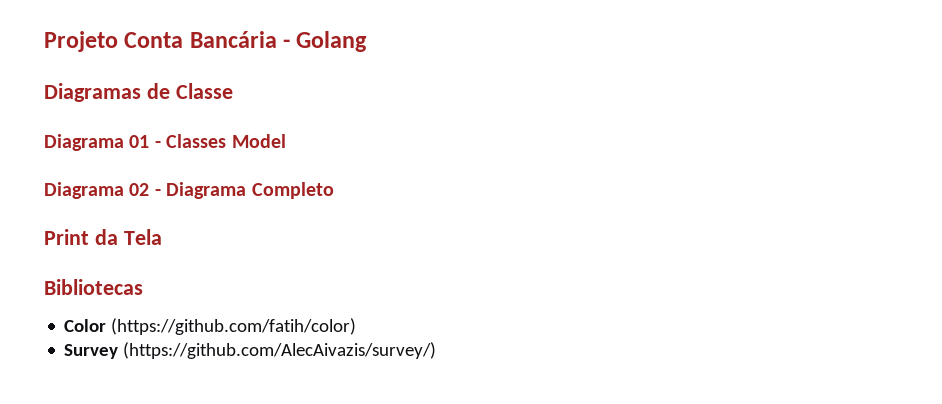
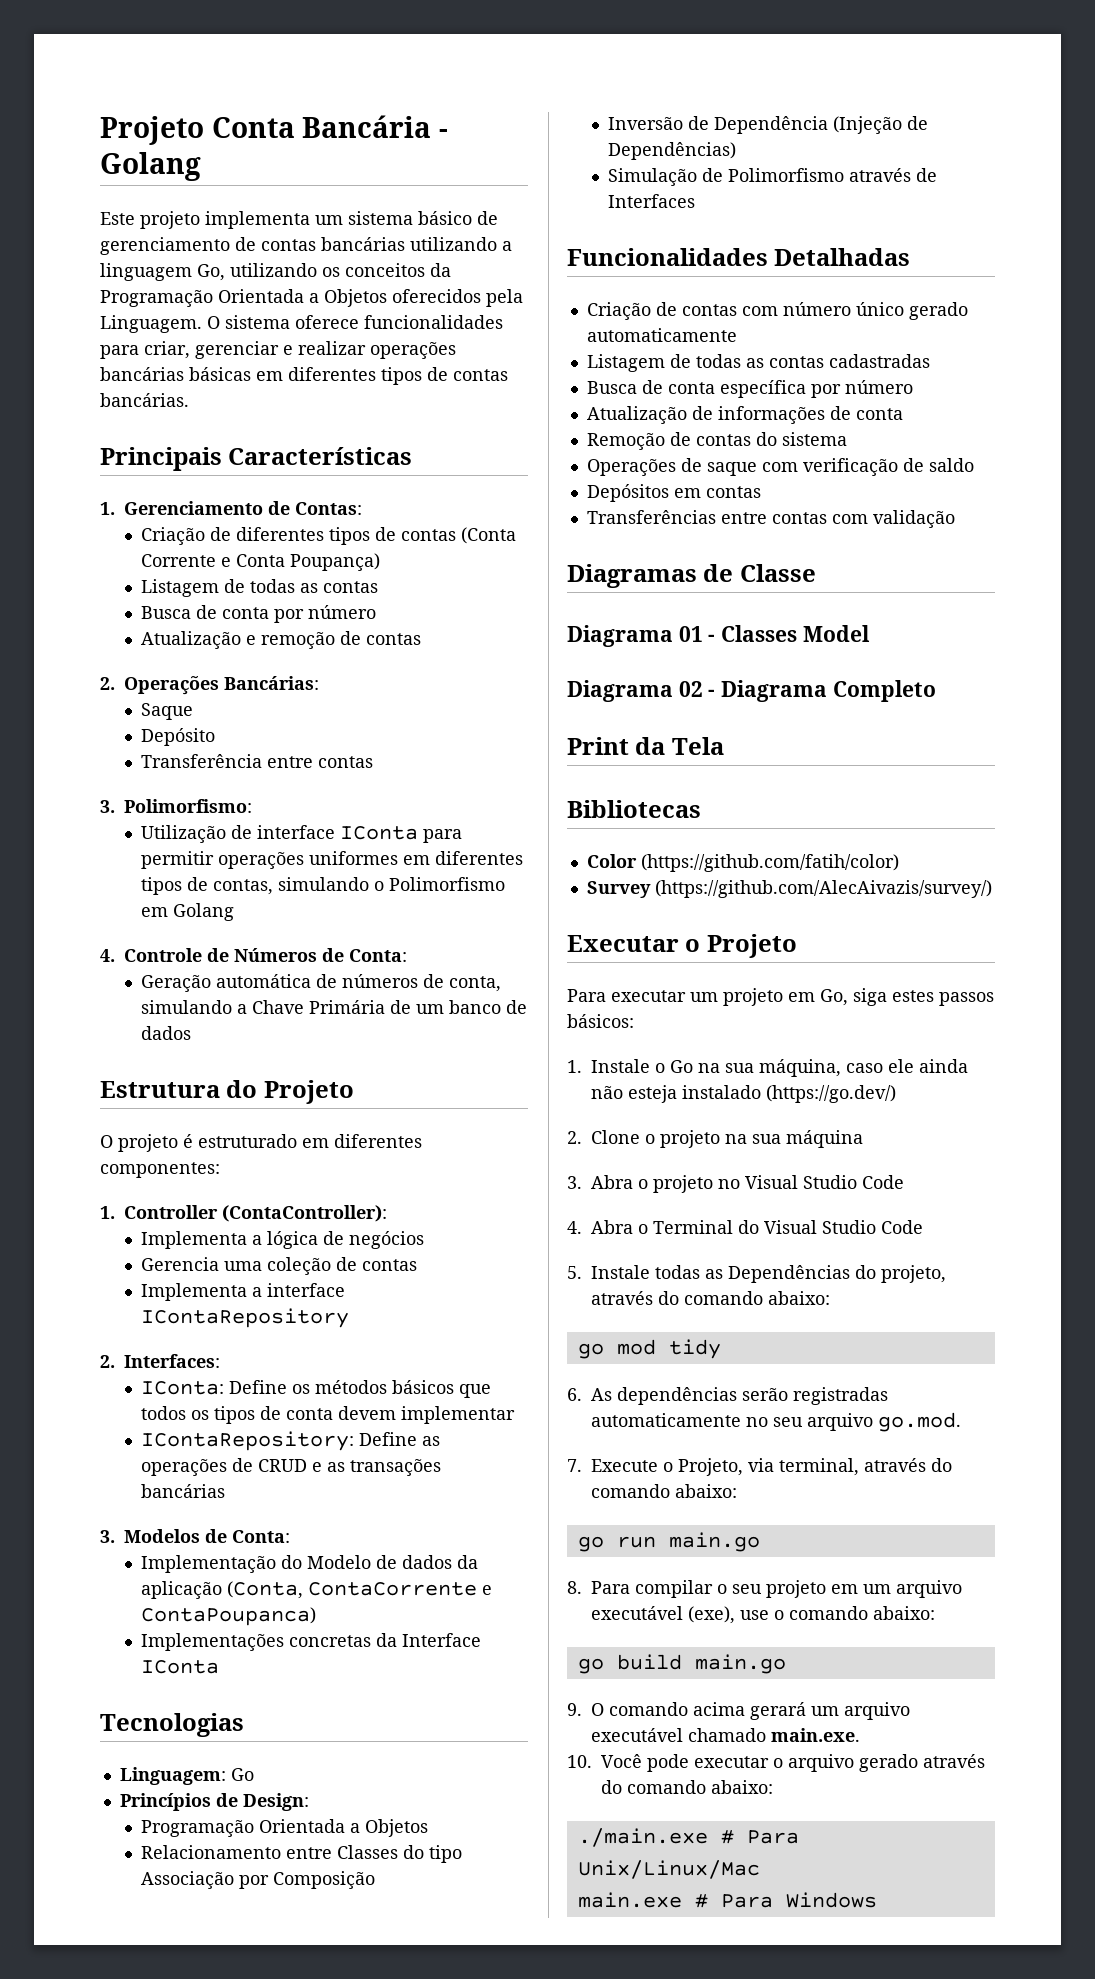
(368, 41) none -> [100,211,498,229] [100,237,512,255] [100,263,451,281] [100,289,523,307] [100,315,503,333] [100,341,456,359] [100,367,508,385] [100,393,189,407] [100,447,413,471] [100,501,362,515] [141,527,517,545] [141,553,381,571] [141,579,379,597] [141,605,377,623] [141,631,422,649] [100,676,319,695] [141,703,194,720] [141,728,216,746] [141,754,374,768] [100,799,252,813] [141,825,463,843] [141,851,524,869] [141,877,506,895] [141,903,235,921] [100,948,407,962] [141,974,502,992] [141,1000,528,1014] [141,1026,192,1040] [100,1080,354,1104] [100,1134,422,1152] [100,1162,220,1178] [100,1205,387,1222] [141,1231,425,1249] [141,1257,418,1275] [141,1283,346,1301] [141,1308,350,1328] [100,1354,220,1368] [141,1380,492,1398] [141,1406,516,1424] [141,1431,441,1451] [141,1458,442,1476] [141,1484,226,1498] [100,1529,290,1543] [141,1555,479,1573] [141,1581,493,1599] [141,1607,317,1626] [141,1633,482,1651] [141,1660,220,1674] [100,1713,244,1737] [119,1767,254,1785] [119,1793,309,1811] [141,1819,429,1837] [141,1845,463,1863] [141,1871,376,1889] [608,116,929,134] [608,142,737,160] [608,168,938,186] [608,194,696,208] [567,248,911,266] [586,302,968,320] [586,328,737,342] [586,354,930,372] [586,380,913,398] [586,406,903,424] [586,432,847,450] [586,458,974,476] [586,484,761,502] [586,510,955,528] // Este projeto implementa um sistema básico de gerenciamento de contas bancárias utilizando a linguagem Go, utilizando os conceitos da Programação Orientada a Objetos oferecidos pela Linguagem. O sistema oferece funcionalidades para criar, gerenciar e realizar operações bancárias básicas em diferentes tipos de contas bancárias. // Principais Características // 1. Gerenciamento de Contas: // Criação de diferentes tipos de contas (Conta Corrente e Conta Poupança) // Listagem de todas as contas // Busca de conta por número // Atualização e remoção de contas // 2. Operações Bancárias: // Saque // Depósito // Transferência entre contas // 3. Polimorfismo: // Utilização de interface IConta para permitir operações uniformes em diferentes tipos de contas, simulando o Polimorfismo em Golang // 4. Controle de Números de Conta: // Geração automática de números de conta, simulando a Chave Primária de um banco de dados // Estrutura do Projeto // O projeto é estruturado em diferentes componentes: // 1. Controller (ContaController): // Implementa a lógica de negócios // Gerencia uma coleção de contas // Implementa a interface IContaRepository // 2. Interfaces: // IConta: Define os métodos básicos que todos os tipos de conta devem implementar // IContaRepository: Define as operações de CRUD e as transações bancárias // 3. Modelos de Conta: // Implementação do Modelo de dados da aplicação (Conta, ContaCorrente e ContaPoupanca) // Implementações concretas da Interface IConta // Tecnologias // Linguagem: Go // Princípios de Design: // Programação Orientada a Objetos // Relacionamento entre Classes do tipo Associação por Composição // Inversão de Dependência (Injeção de Dependências) // Simulação de Polimorfismo através de Interfaces // Funcionalidades Detalhadas // Criação de contas com número único gerado automaticamente // Listagem de todas as contas cadastradas // Busca de conta específica por número // Atualização de informações de conta // Remoção de contas do sistema // Operações de saque com verificação de saldo // Depósitos em contas // Transferências entre contas com validação
(437, 350) none -> [567,934,797,958] [567,988,994,1006] [567,1014,634,1028] [567,1059,968,1077] [591,1085,896,1103] [567,1130,863,1148] [567,1175,904,1193] [567,1220,923,1234] [567,1265,946,1283] [591,1291,830,1305] [577,1339,721,1359] [567,1387,888,1405] [591,1412,961,1432] [567,1458,952,1476] [591,1484,737,1498] [577,1532,760,1552] [567,1580,962,1598] [591,1606,935,1624] [577,1654,786,1674] [567,1702,910,1720] [591,1728,860,1742] [567,1754,985,1772] [601,1780,773,1794] [577,1828,799,1847] [577,1860,760,1879] [577,1892,877,1908] // Executar o Projeto // Para executar um projeto em Go, siga estes passos básicos: // 1. Instale o Go na sua máquina, caso ele ainda não esteja instalado (https://go.dev/) // 2. Clone o projeto na sua máquina // 3. Abra o projeto no Visual Studio Code // 4. Abra o Terminal do Visual Studio Code // 5. Instale todas as Dependências do projeto, através do comando abaixo: // go mod tidy // 6. As dependências serão registradas automaticamente no seu arquivo go.mod. // 7. Execute o Projeto, via terminal, através do comando abaixo: // go run main.go // 8. Para compilar o seu projeto em um arquivo executável (exe), use o comando abaixo: // go build main.go // 9. O comando acima gerará um arquivo executável chamado main.exe. // 10. Você pode executar o arquivo gerado através do comando abaixo: // ./main.exe # Para Unix/Linux/Mac // main.exe # Para Windows

